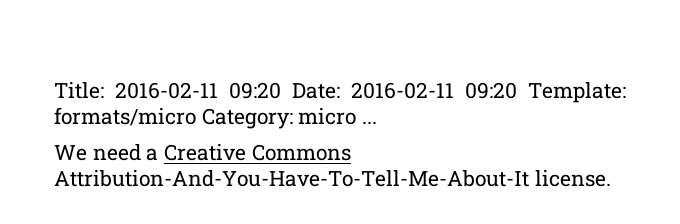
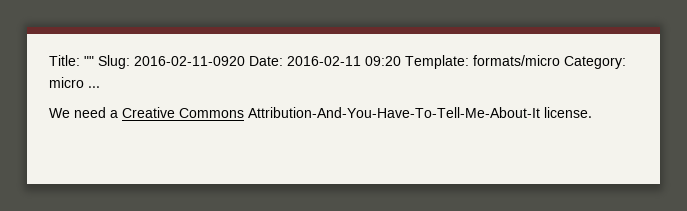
[115,82,281,99] 2016-02-11 09:20 -> [84,55,245,69] "" Slug: 2016-02-11-0920

